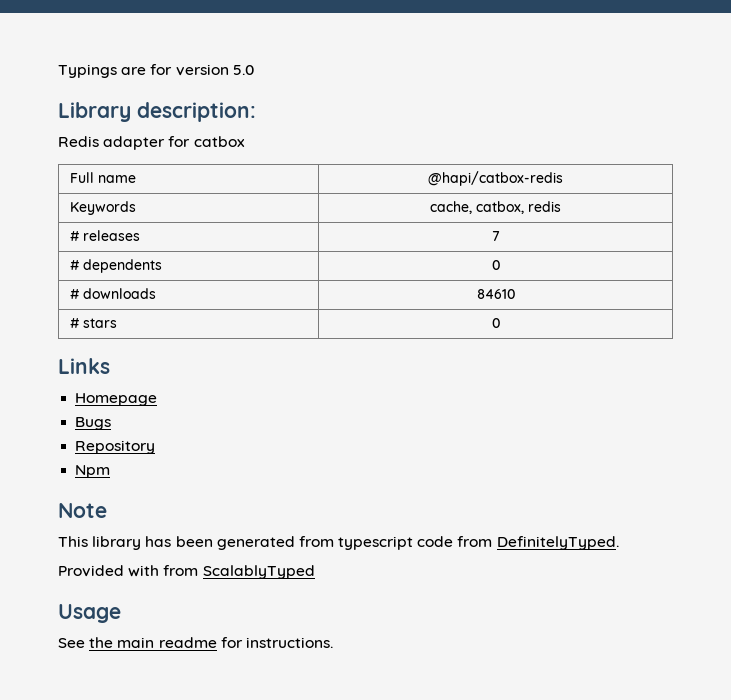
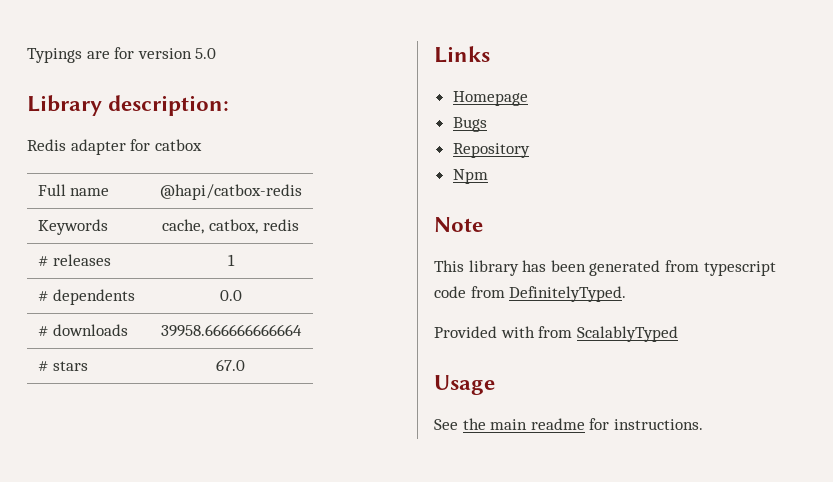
[491,231,500,241] 7 -> [227,254,235,266] 1
[491,260,500,270] 0 -> [219,290,242,301] 0.0
[476,289,515,299] 84610 -> [160,324,302,337] 39958.666666666664
[491,318,500,328] 0 -> [216,359,245,371] 67.0

